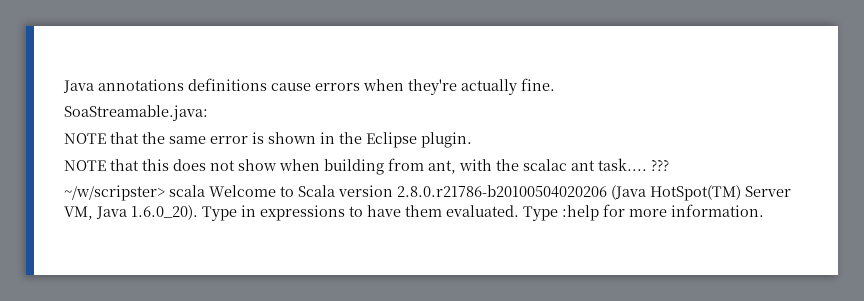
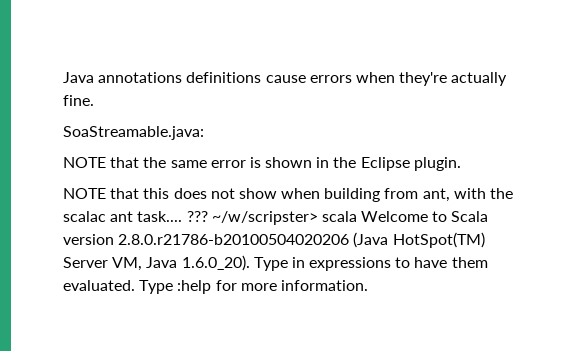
(669, 165) // -> (208, 216) none

